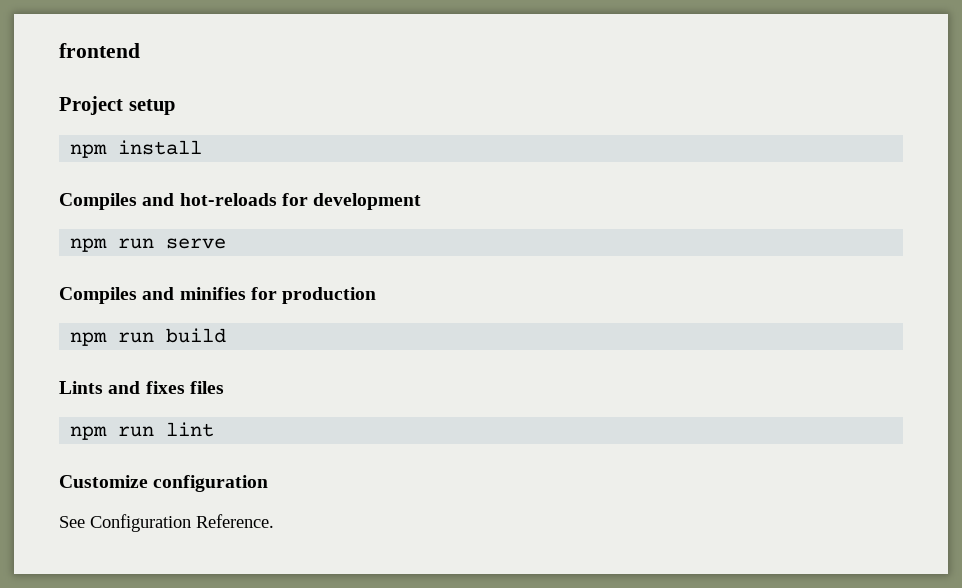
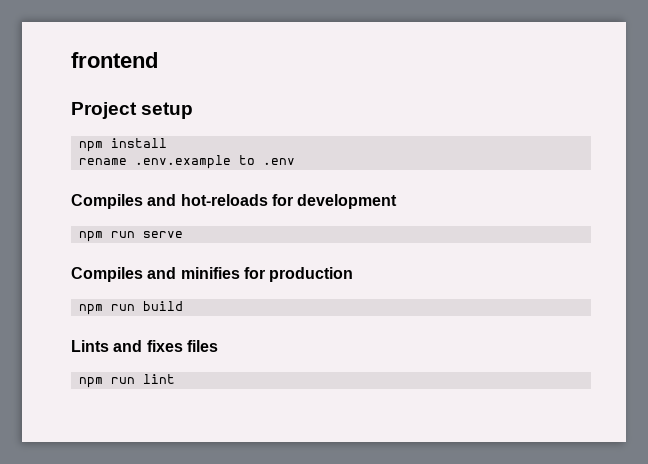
(203, 147) none -> [79,155,296,169] // rename .env.example to .env
[59,475,269,492] [59,514,274,532] // Customize configuration // See Configuration Reference. -> (176, 379) none

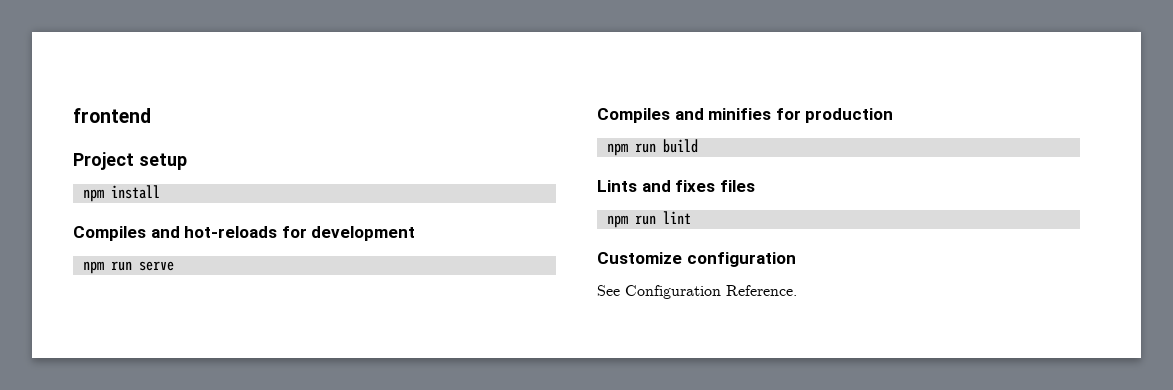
[79,155,296,169] // rename .env.example to .env -> (160, 192) none
(176, 379) none -> [597,252,796,267] [597,285,797,299] // Customize configuration // See Configuration Reference.

